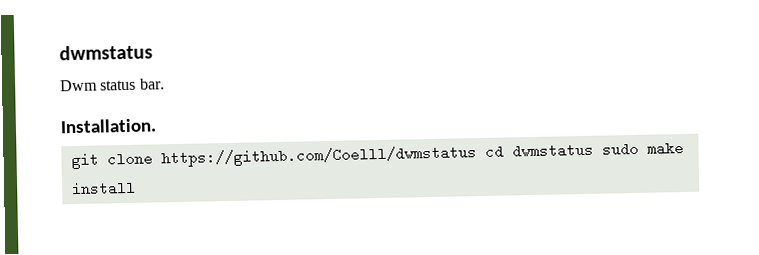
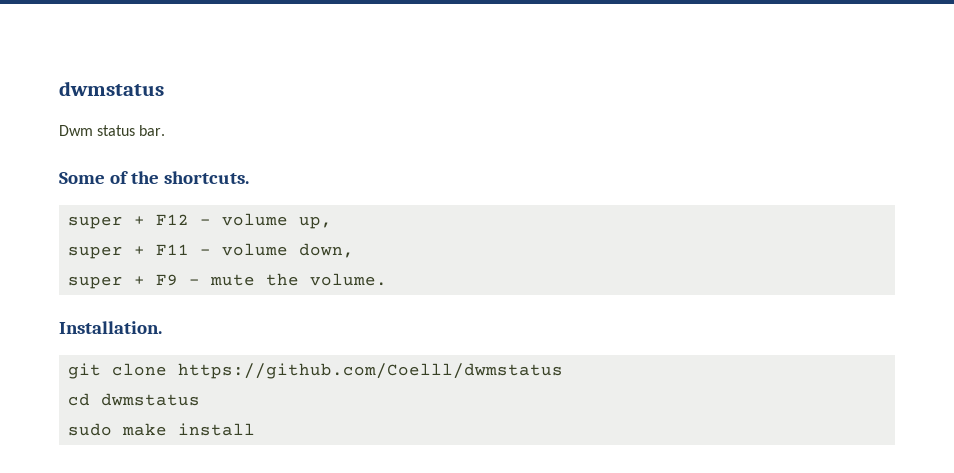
(165, 84) none -> [59,171,249,184] [68,213,333,229] [68,243,355,259] [68,273,388,289] // Some of the shortcuts. // super + F12 - volume up, // super + F11 - volume down, // super + F9 - mute the volume.
(477, 156) none -> (564, 371) //
(594, 150) none -> (201, 399) //

